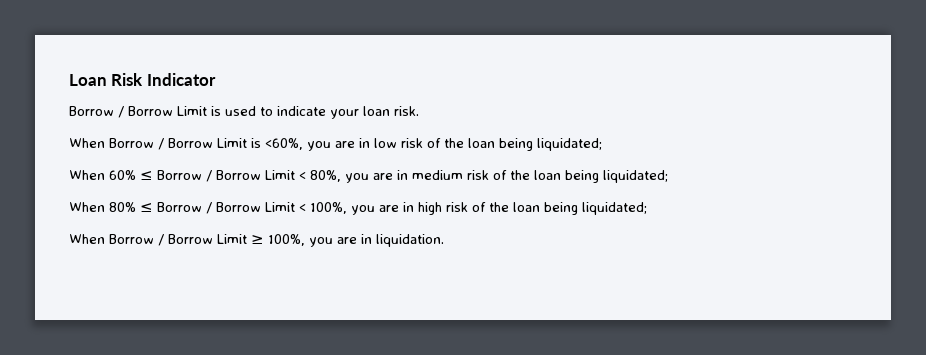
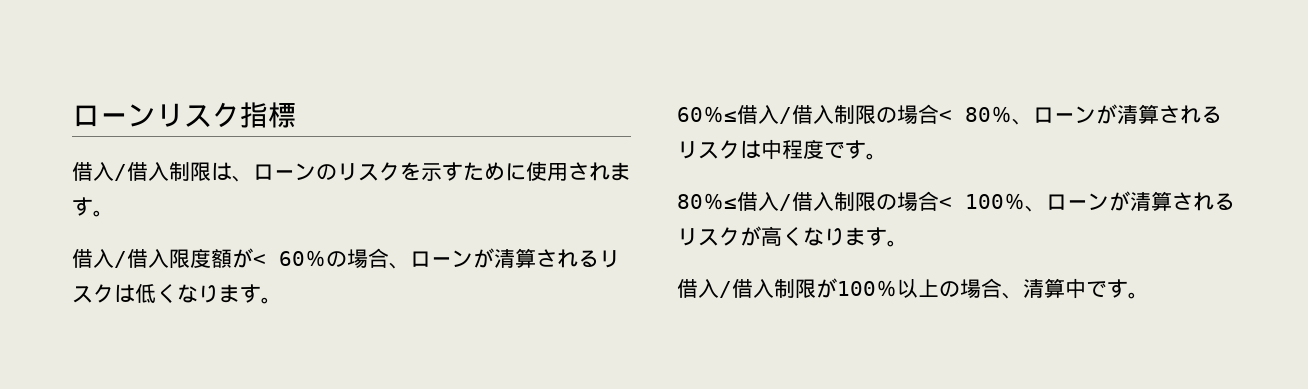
[69,73,216,86] [69,106,419,119] [69,138,602,151] [69,170,668,183] [69,202,647,215] [69,234,444,247] Loan Risk Indicator // Borrow / Borrow Limit is used to indicate your loan risk. // When Borrow / Borrow Limit is <60%, you are in low risk of the loan being liquidated; // When 60% ≤ Borrow / Borrow Limit < 80%, you are in medium risk of the loan being liquidated; // When 80% ≤ Borrow / Borrow Limit < 100%, you are in high risk of the loan being liquidated; // When Borrow / Borrow Limit ≥ 100%, you are in liquidation. -> [72,102,296,128] [72,161,631,182] [72,197,114,217] [72,248,620,269] [72,284,282,304] [677,104,1222,125] [677,139,887,160] [677,191,1235,212] [677,226,908,247] [677,278,1149,299] ローンリスク指標 // 借入/借入制限は、ローンのリスクを示すために使用されます。 // 借入/借入限度額が< 60％の場合、ローンが清算されるリスクは低くなります。 // 60％≤借入/借入制限の場合< 80％、ローンが清算されるリスクは中程度です。 // 80％≤借入/借入制限の場合< 100％、ローンが清算されるリスクが高くなります。 // 借入/借入制限が100％以上の場合、清算中です。

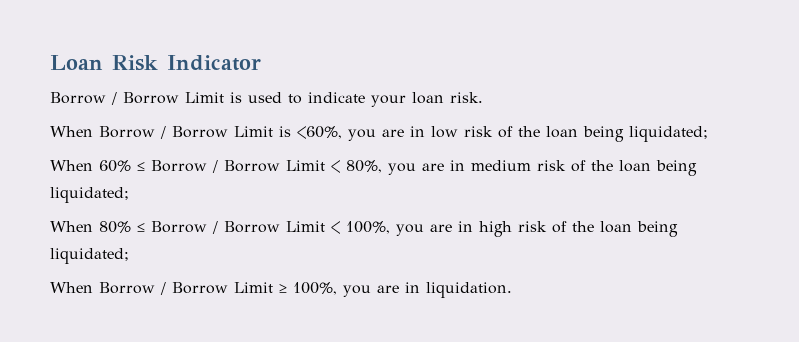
[72,102,296,128] [72,161,631,182] [72,197,114,217] [72,248,620,269] [72,284,282,304] [677,104,1222,125] [677,139,887,160] [677,191,1235,212] [677,226,908,247] [677,278,1149,299] ローンリスク指標 // 借入/借入制限は、ローンのリスクを示すために使用されます。 // 借入/借入限度額が< 60％の場合、ローンが清算されるリスクは低くなります。 // 60％≤借入/借入制限の場合< 80％、ローンが清算されるリスクは中程度です。 // 80％≤借入/借入制限の場合< 100％、ローンが清算されるリスクが高くなります。 // 借入/借入制限が100％以上の場合、清算中です。 -> [50,55,261,71] [50,92,483,107] [50,126,708,142] [50,160,697,176] [50,187,129,203] [50,221,678,237] [50,248,129,264] [50,282,512,298] Loan Risk Indicator // Borrow / Borrow Limit is used to indicate your loan risk. // When Borrow / Borrow Limit is <60%, you are in low risk of the loan being liquidated; // When 60% ≤ Borrow / Borrow Limit < 80%, you are in medium risk of the loan being liquidated; // When 80% ≤ Borrow / Borrow Limit < 100%, you are in high risk of the loan being liquidated; // When Borrow / Borrow Limit ≥ 100%, you are in liquidation.

